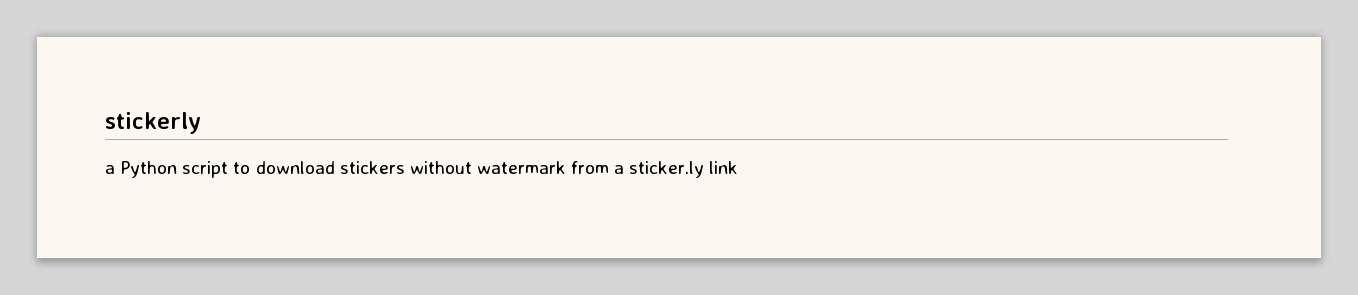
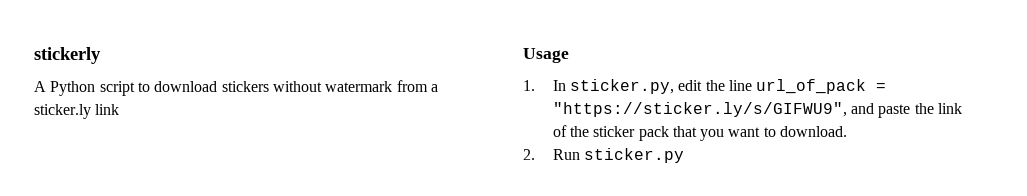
[105,165,115,174] a -> [34,81,46,92] A
(739, 167) none -> [523,48,569,63] [523,79,887,94] [552,102,962,118] [552,125,848,141] [523,148,684,163] // Usage // 1. In sticker.py, edit the line url_of_pack = "https://sticker.ly/s/GIFWU9", and paste the link of the sticker pack that you want to download. // 2. Run sticker.py

